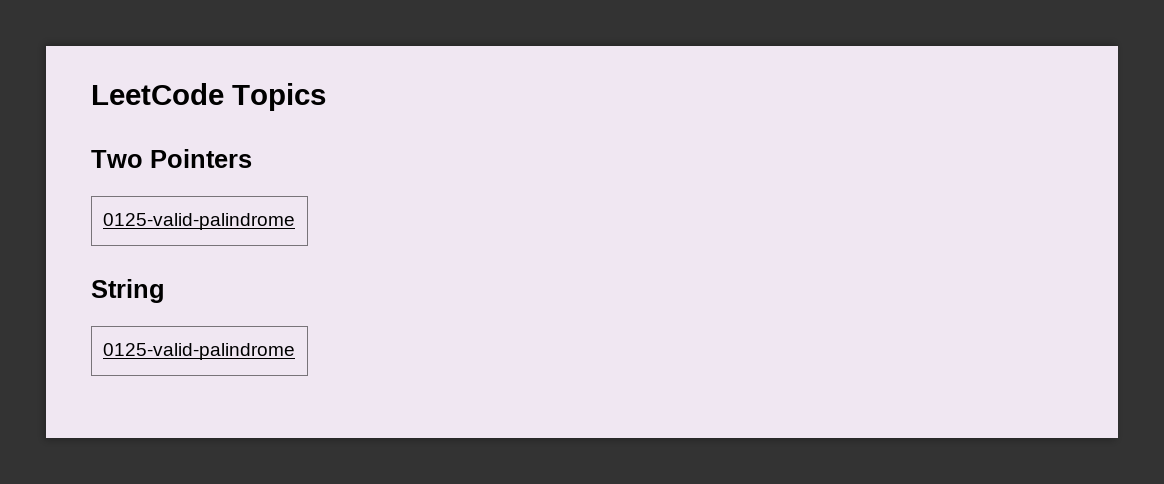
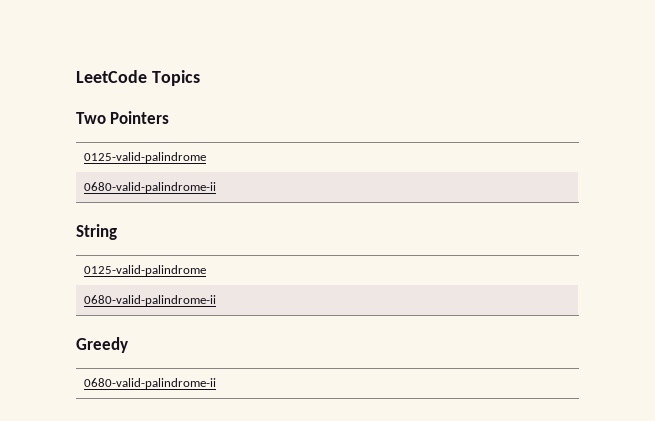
(295, 221) none -> [84,182,217,193] // 0680-valid-palindrome-ii
(295, 351) none -> [84,295,217,306] [76,337,128,353] [84,378,217,389] // 0680-valid-palindrome-ii // Greedy // 0680-valid-palindrome-ii

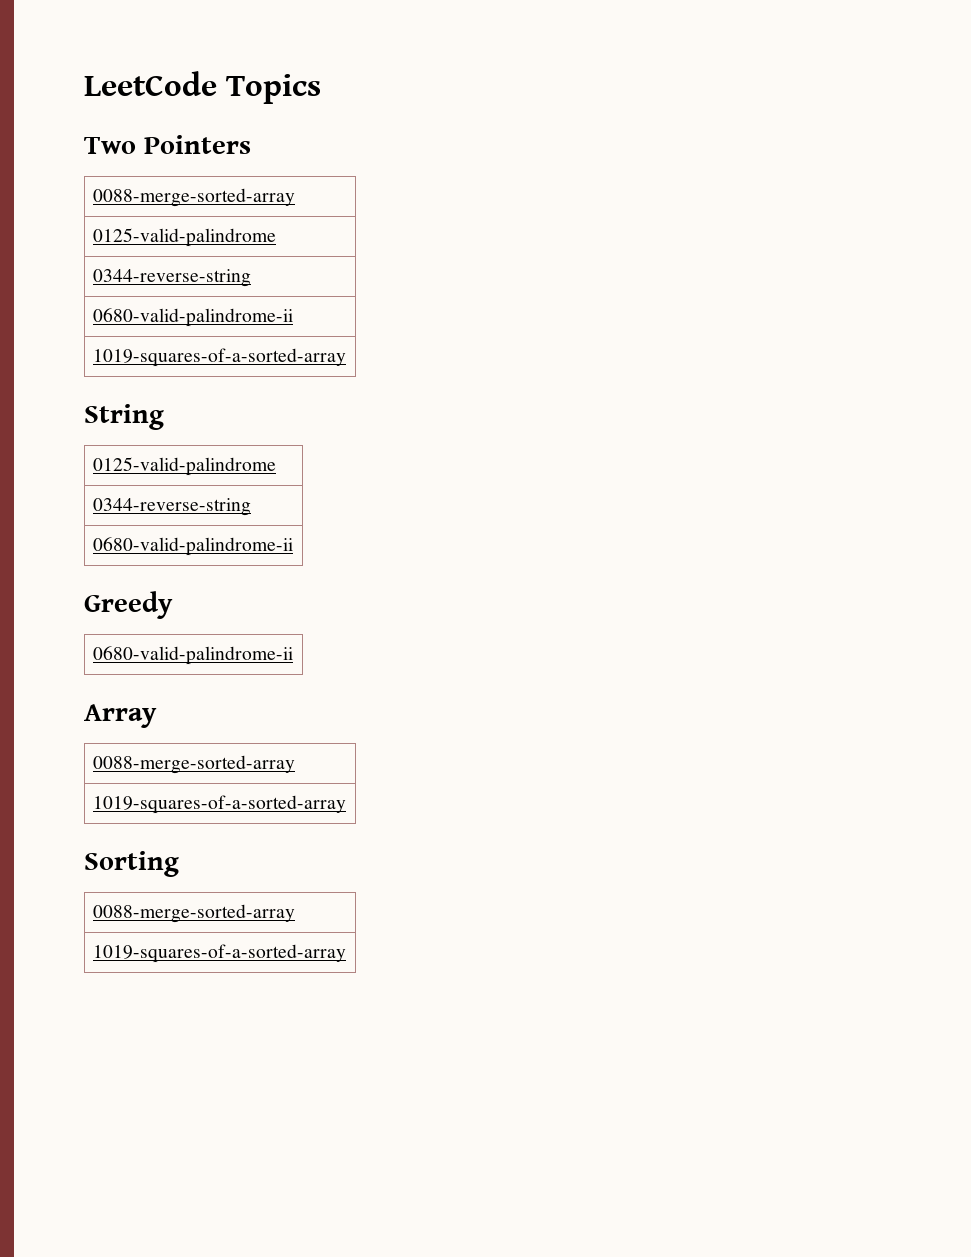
[84,152,207,163] [84,182,217,193] // 0125-valid-palindrome // 0680-valid-palindrome-ii -> [92,188,295,207] [92,228,276,247] [92,269,251,287] [92,308,293,327] [92,348,346,367] // 0088-merge-sorted-array // 0125-valid-palindrome // 0344-reverse-string // 0680-valid-palindrome-ii // 1019-squares-of-a-sorted-array
(207, 270) none -> [92,498,251,516] // 0344-reverse-string
(217, 383) none -> [84,704,157,728] [92,755,295,774] [92,795,346,814] [84,851,179,877] [92,904,295,923] [92,944,346,963] // Array // 0088-merge-sorted-array // 1019-squares-of-a-sorted-array // Sorting // 0088-merge-sorted-array // 1019-squares-of-a-sorted-array

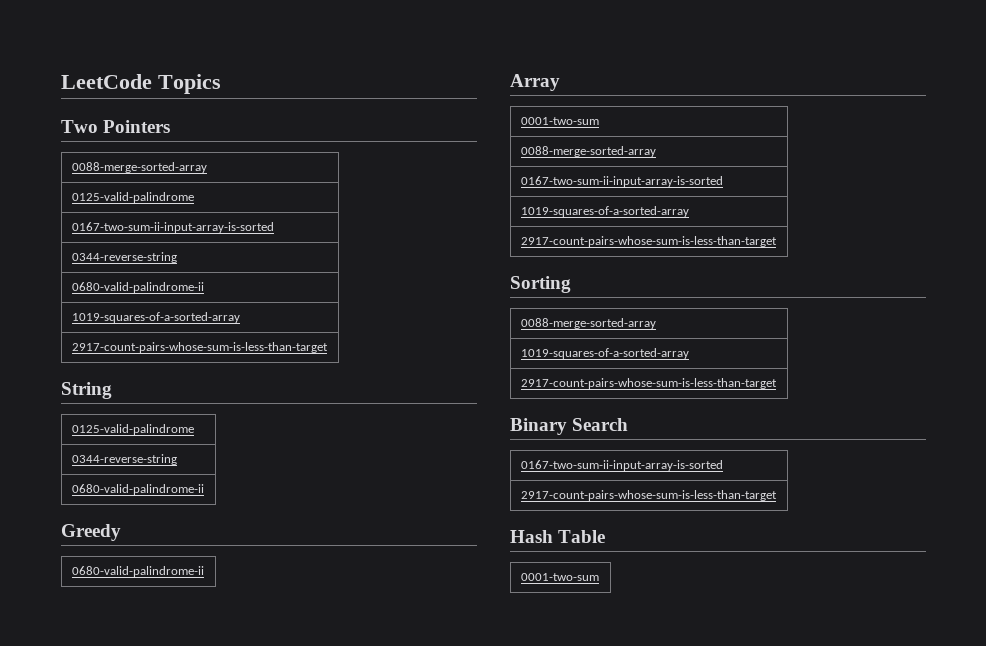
(276, 237) none -> [71,222,274,233] // 0167-two-sum-ii-input-array-is-sorted
(346, 357) none -> [71,342,328,353] // 2917-count-pairs-whose-sum-is-less-than-target
[92,755,295,774] [92,795,346,814] // 0088-merge-sorted-array // 1019-squares-of-a-sorted-array -> [520,117,599,125] [520,146,656,157] [520,176,723,187] [520,206,689,217] [520,236,777,247] // 0001-two-sum // 0088-merge-sorted-array // 0167-two-sum-ii-input-array-is-sorted // 1019-squares-of-a-sorted-array // 2917-count-pairs-whose-sum-is-less-than-target
(346, 953) none -> [520,378,777,389] [510,418,629,435] [520,460,723,471] [520,490,777,501] [510,530,606,543] [520,573,599,581] // 2917-count-pairs-whose-sum-is-less-than-target // Binary Search // 0167-two-sum-ii-input-array-is-sorted // 2917-count-pairs-whose-sum-is-less-than-target // Hash Table // 0001-two-sum

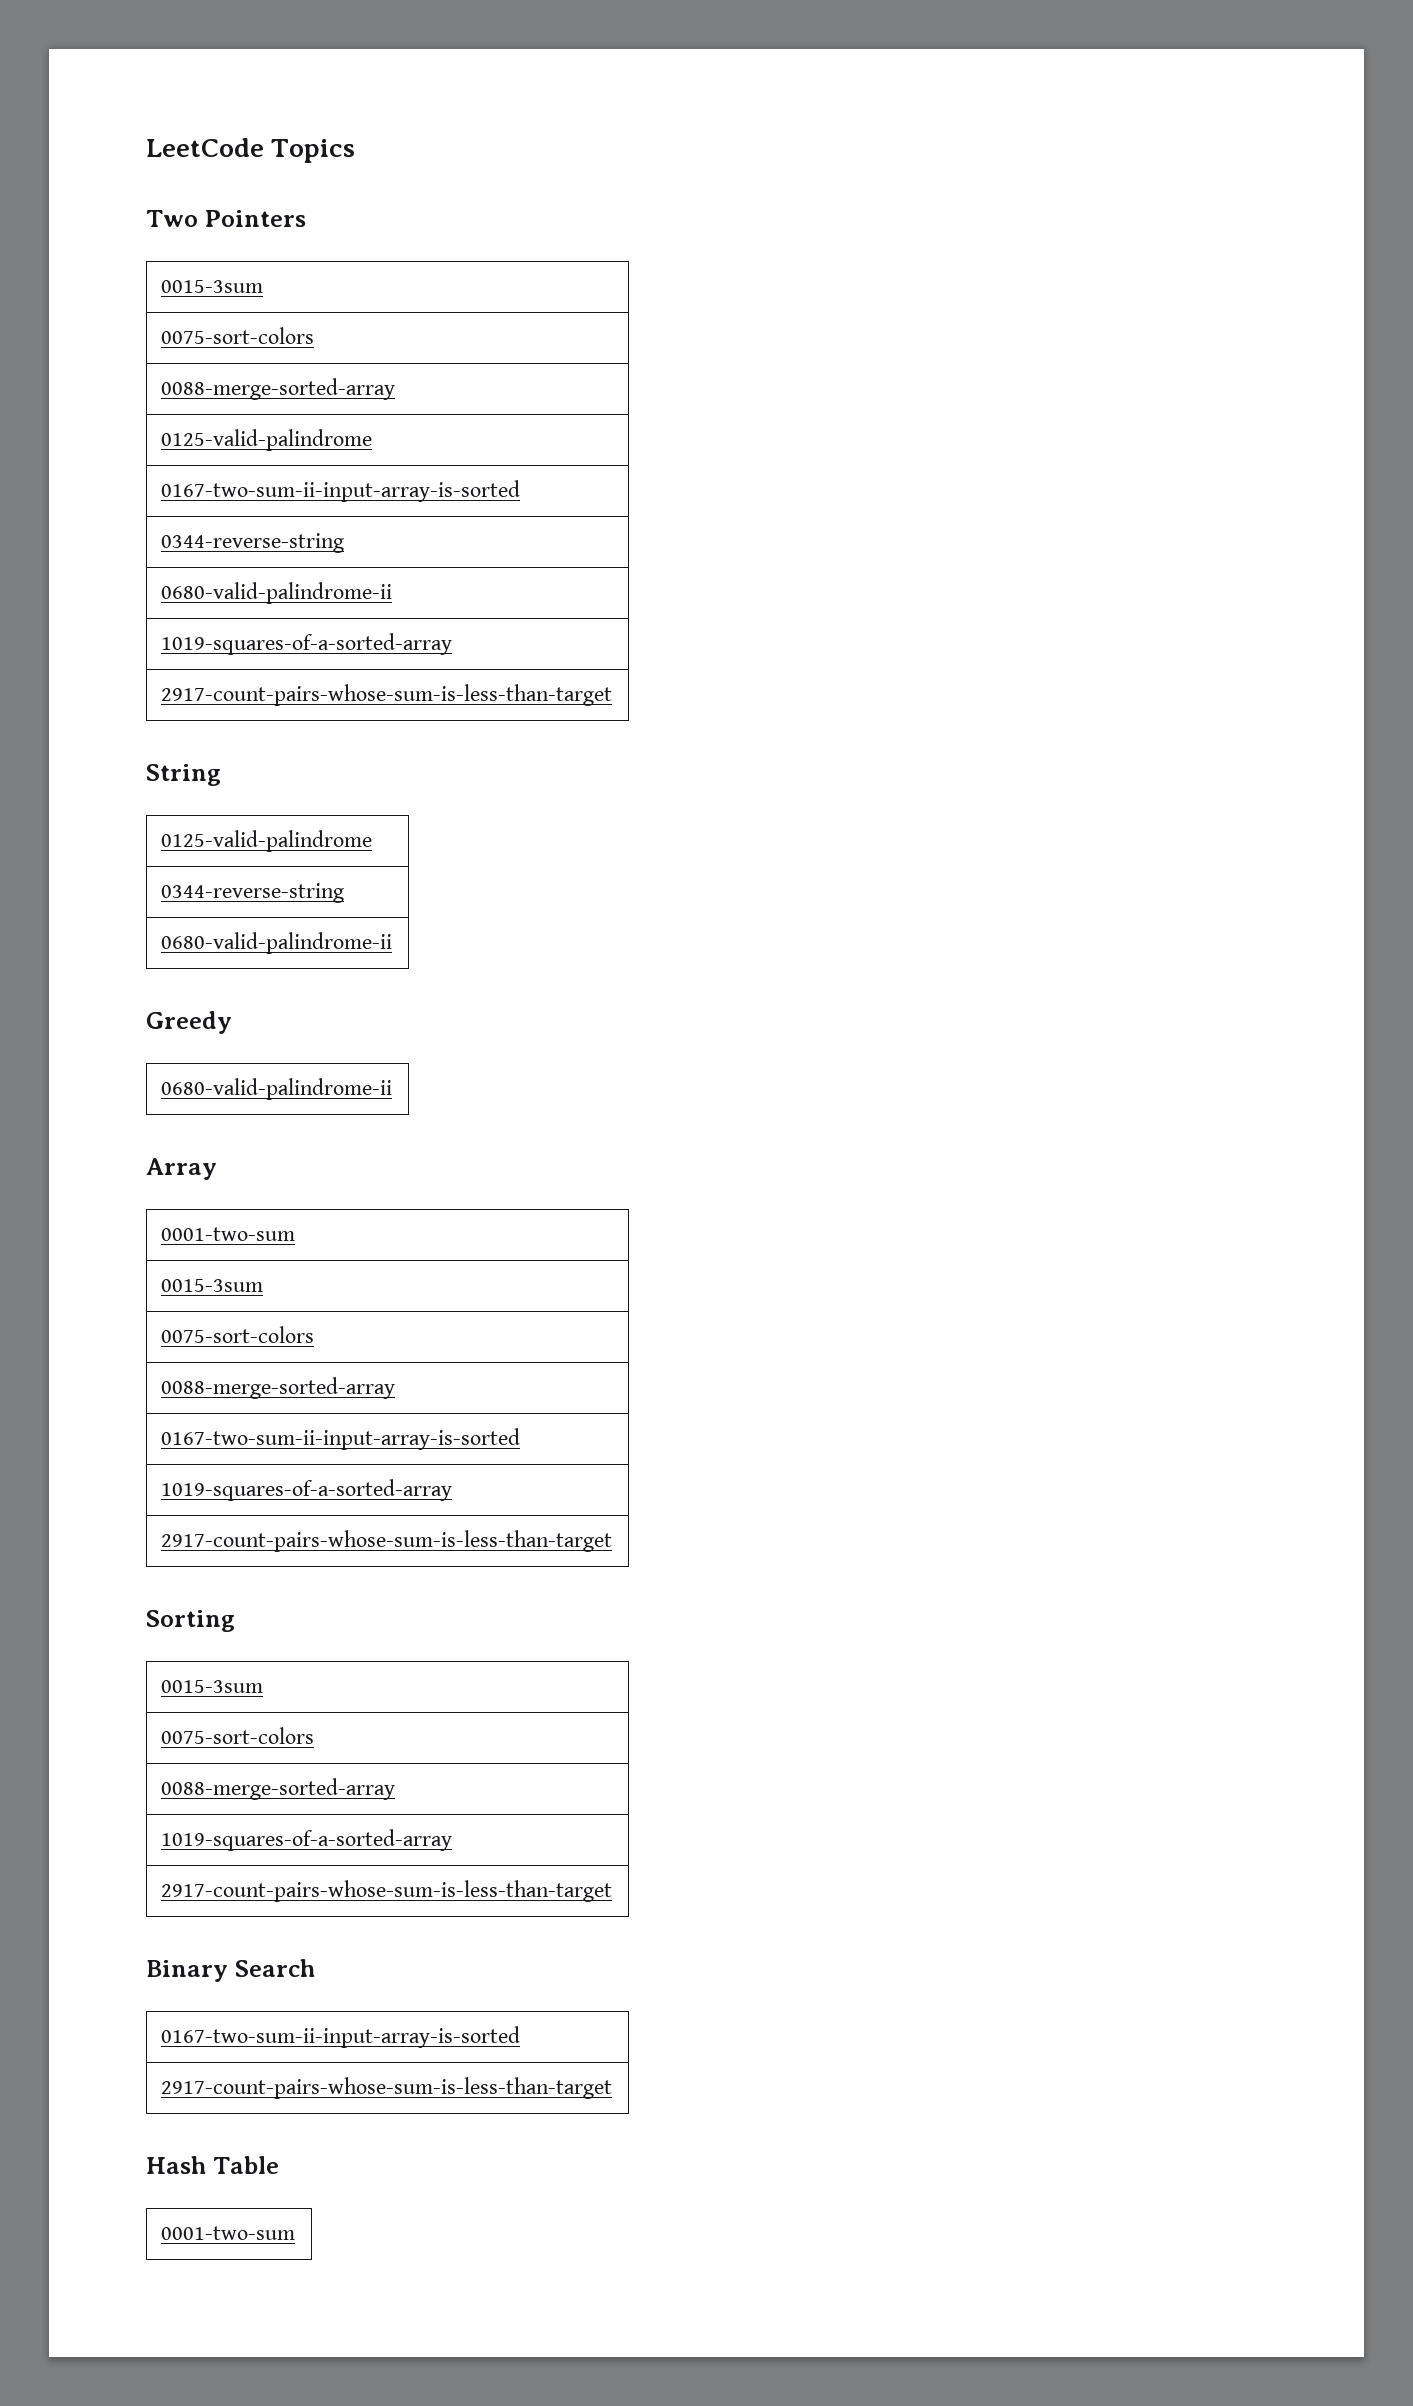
(171, 126) none -> [161,280,264,293] [161,327,315,344] // 0015-3sum // 0075-sort-colors
(599, 121) none -> [161,1279,264,1292] [161,1326,315,1343] // 0015-3sum // 0075-sort-colors
(571, 284) none -> [161,1680,264,1693] [161,1727,315,1744] // 0015-3sum // 0075-sort-colors

